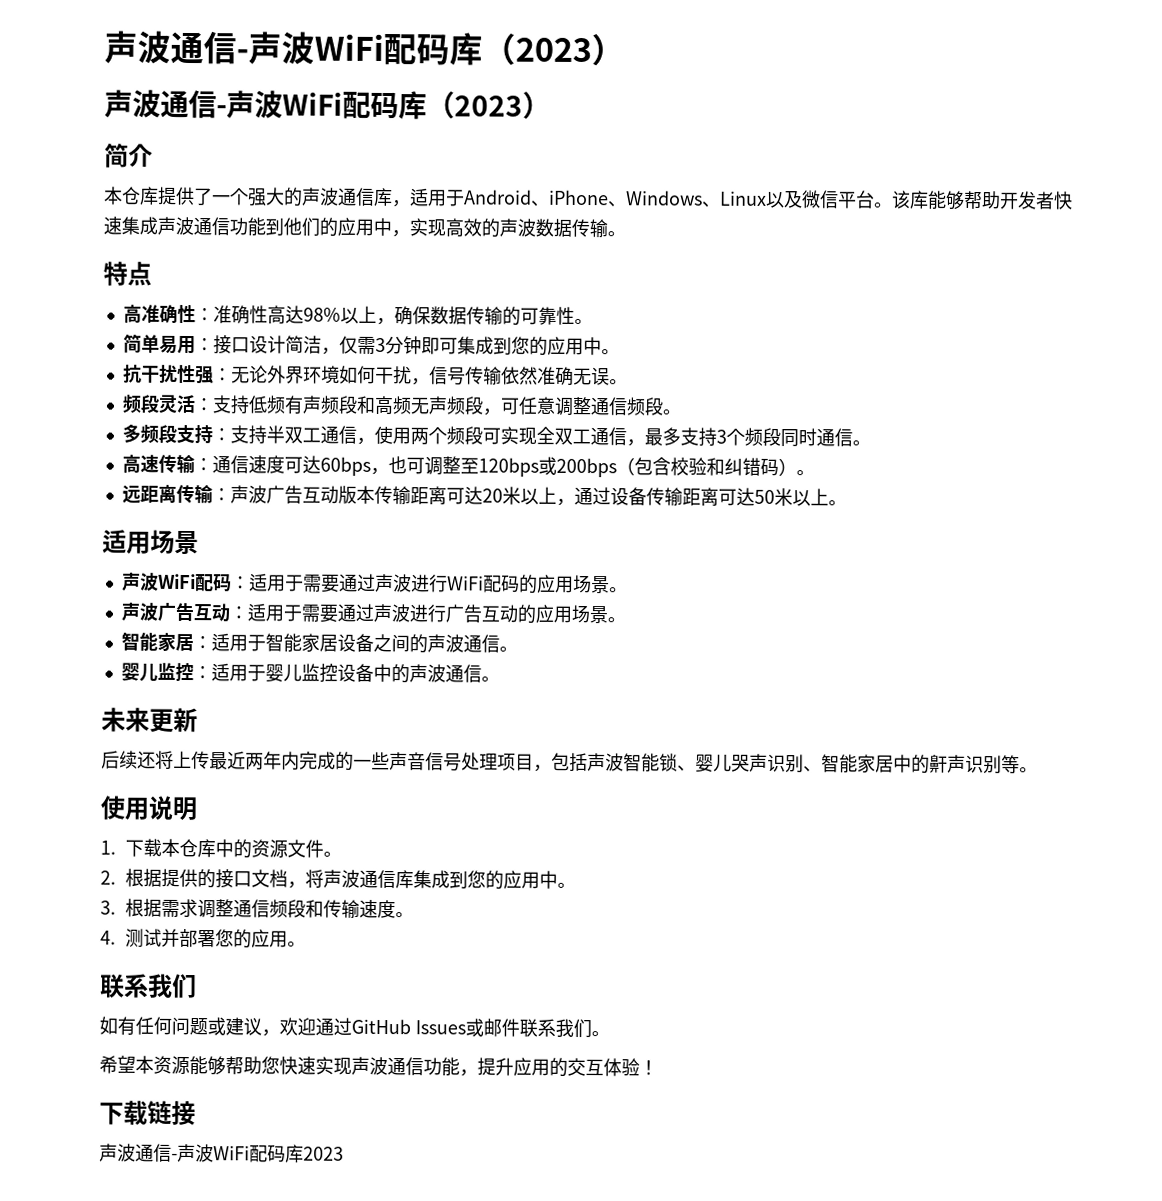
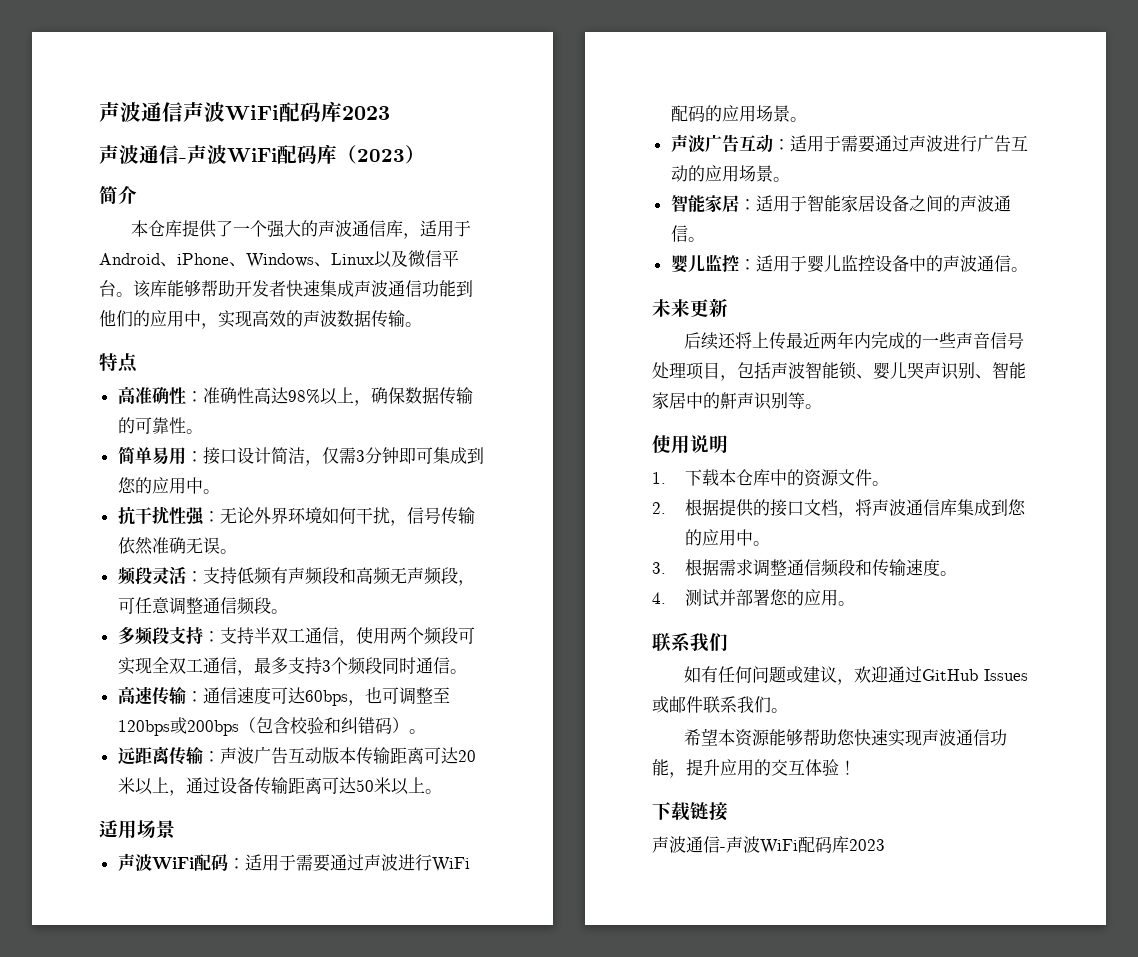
[104,30,625,67] 声波通信-声波WiFi配码库（2023） -> [99,101,390,122] 声波通信声波WiFi配码库2023

